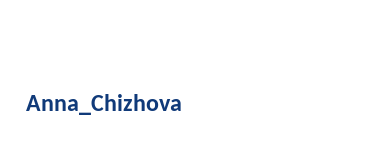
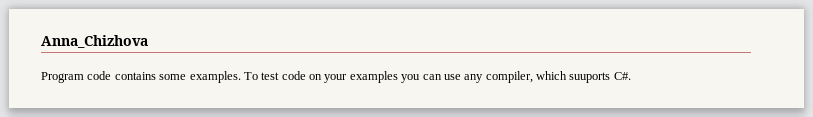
(182, 104) none -> [41,71,631,83] // Program code contains some examples. To test code on your examples you can use any compiler, which suuports C#.

